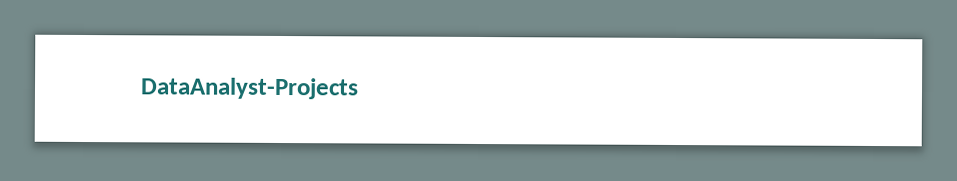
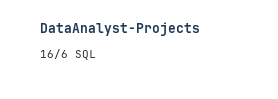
(359, 88) none -> [40,49,96,60] // 16/6 SQL

